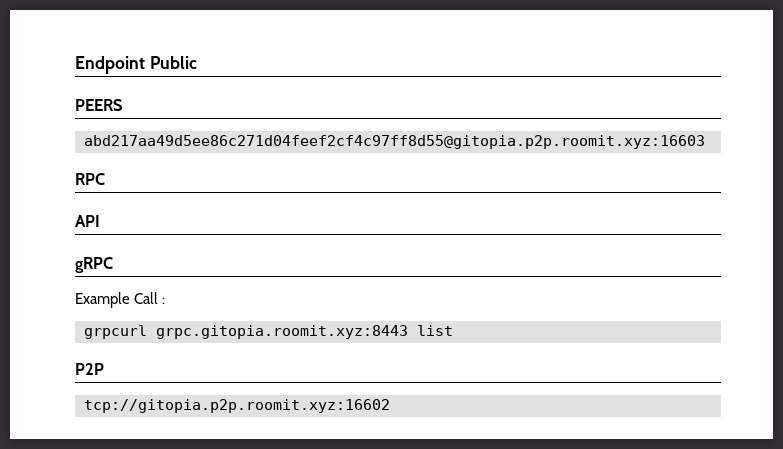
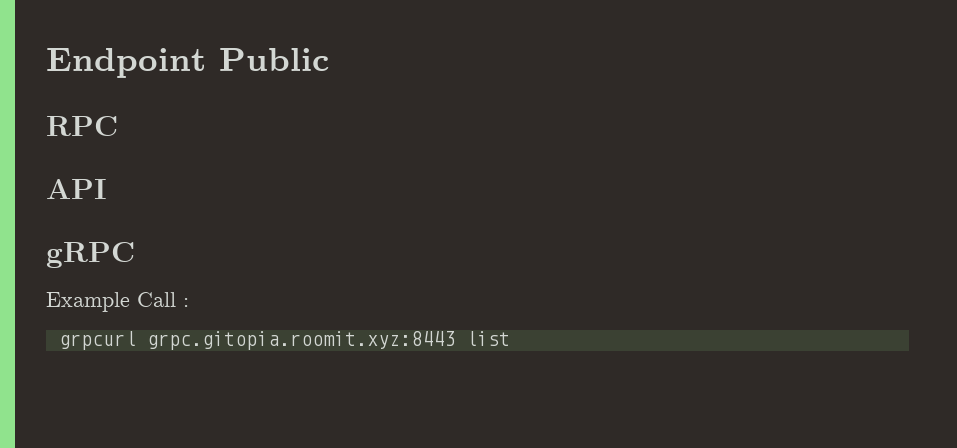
[75,99,123,111] [84,135,705,149] // PEERS // abd217aa49d5ee86c271d04feef2cf4c97ff8d55@gitopia.p2p.roomit.xyz:16603 -> (329, 59) none
[75,363,104,375] [84,399,390,413] // P2P // tcp://gitopia.p2p.roomit.xyz:16602 -> (510, 338) none

